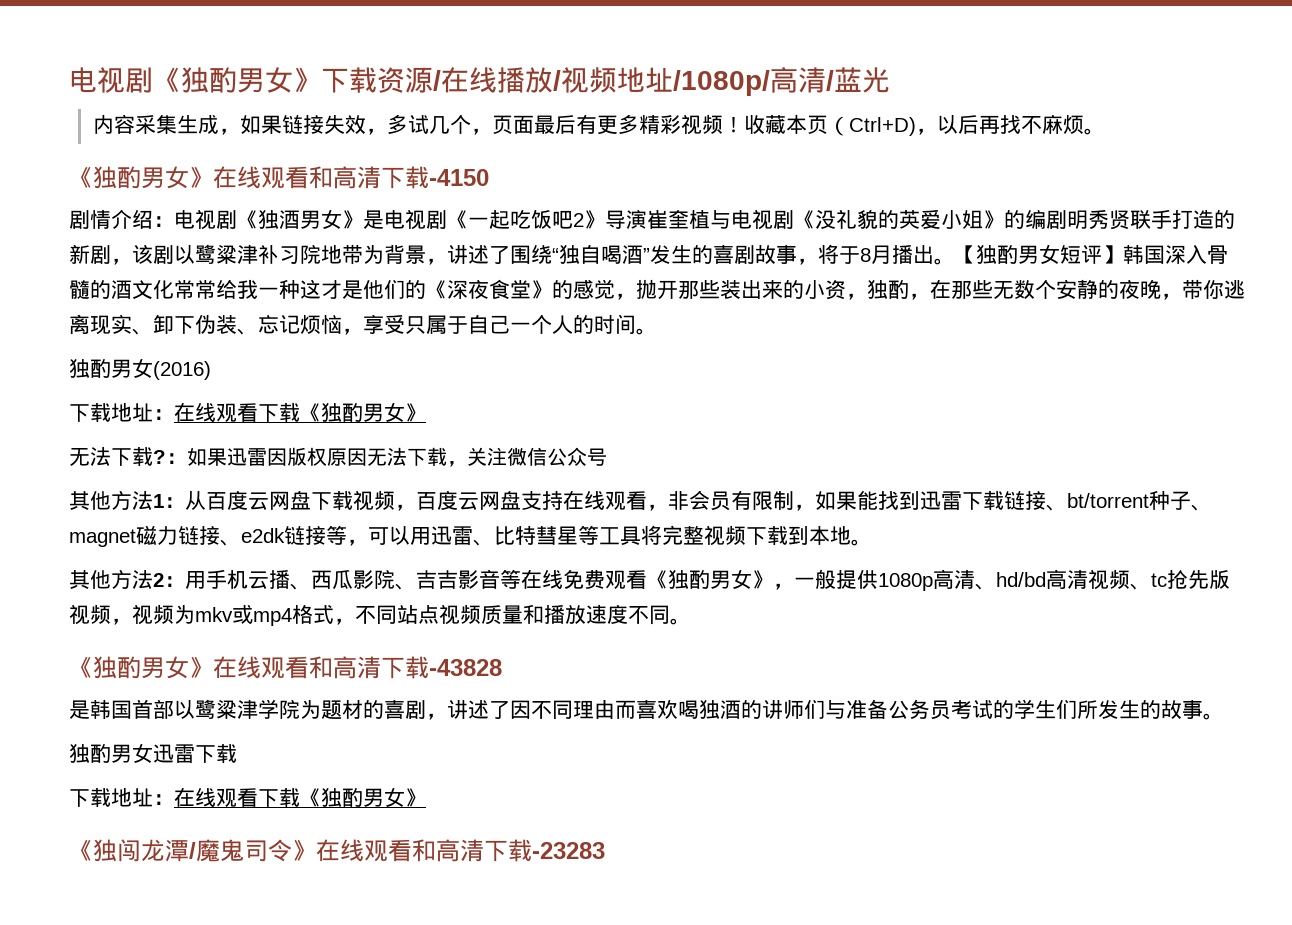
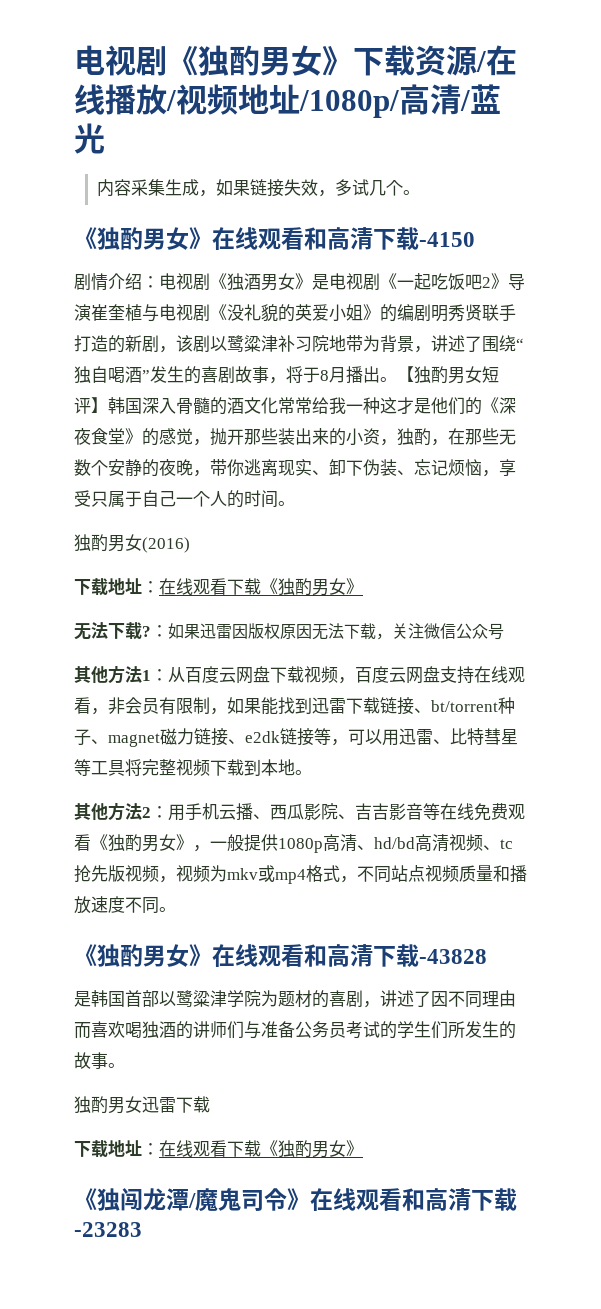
[470,114,1084,136] ，页面最后有更多精彩视频！收藏本页（Ctrl+D)，以后再找不麻烦 -> (403, 188) none

